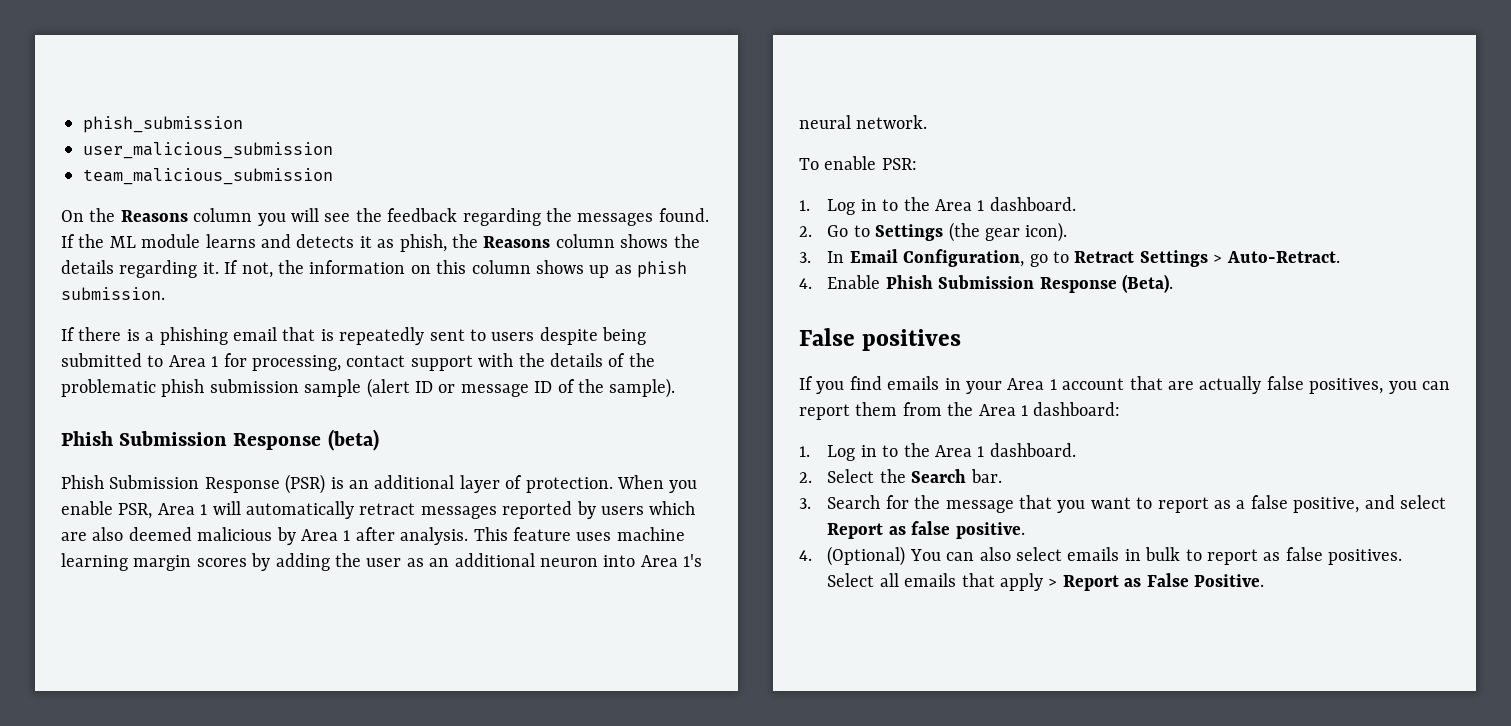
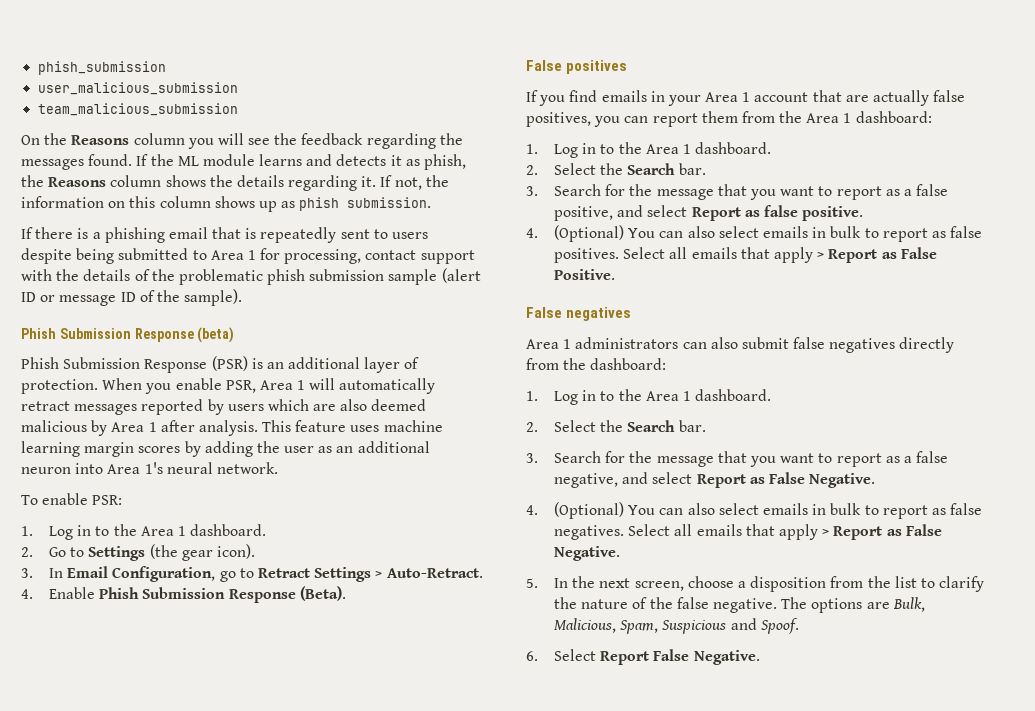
(1264, 580) none -> [526,307,632,321] [526,337,955,353] [526,358,667,370] [526,389,772,405] [526,420,706,432] [526,451,949,467] [554,472,876,488] [526,502,983,519] [554,524,942,540] [554,546,621,561] [526,576,985,592] [554,597,925,613] [554,618,799,634] [526,649,760,665] // False negatives // Area 1 administrators can also submit false negatives directly from the dashboard: // 1. Log in to the Area 1 dashboard. // 2. Select the Search bar. // 3. Search for the message that you want to report as a false negative, and select Report as False Negative. // 4. (Optional) You can also select emails in bulk to report as false negatives. Select all emails that apply > Report as False Negative. // 5. In the next screen, choose a disposition from the list to clarify the nature of the false negative. The options are Bulk, Malicious, Spam, Suspicious and Spoof. // 6. Select Report False Negative.

